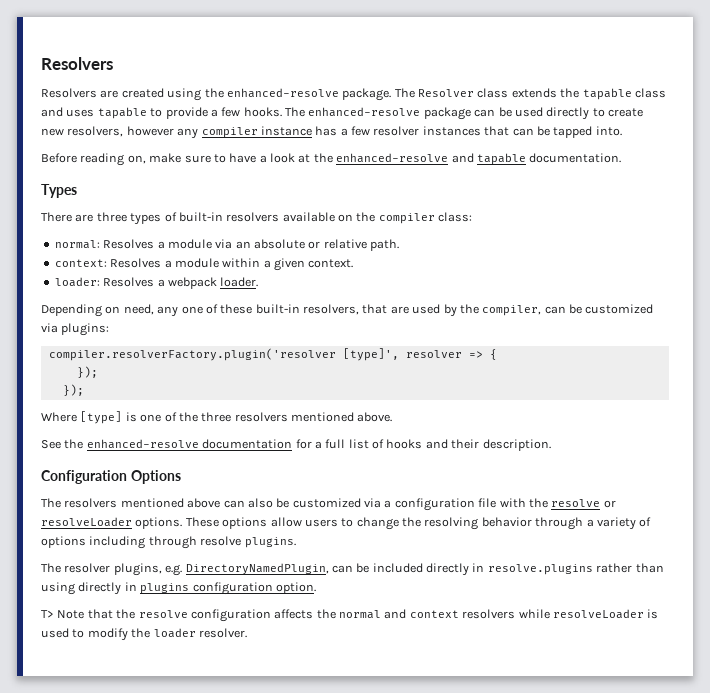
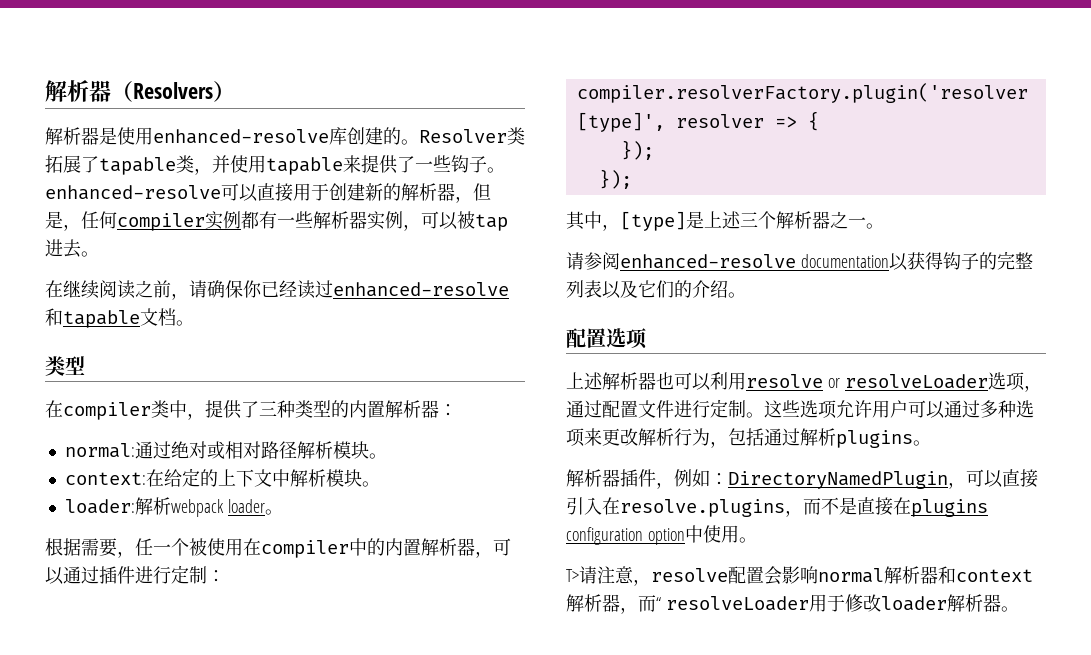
[41,57,113,70] [41,88,666,101] [41,107,643,120] [41,126,622,139] [41,153,622,166] [41,184,77,198] [41,212,473,225] [54,239,400,251] [54,258,354,271] [54,277,259,289] [41,304,654,317] [41,323,110,336] Resolvers // Resolvers are created using the enhanced-resolve package. The Resolver class extends the tapable class and uses tapable to provide a few hooks. The enhanced-resolve package can be used directly to create new resolvers, however any compiler instance has a few resolver instances that can be tapped into. // Before reading on, make sure to have a look at the enhanced-resolve and tapable documentation. // Types // There are three types of built-in resolvers available on the compiler class: // normal: Resolves a module via an absolute or relative path. // context: Resolves a module within a given context. // loader: Resolves a webpack loader. // Depending on need, any one of these built-in resolvers, that are used by the compiler, can be customized via plugins: -> [45,80,235,102] [45,127,525,145] [45,155,505,175] [45,183,491,203] [45,211,508,231] [45,239,99,258] [45,280,509,300] [45,308,194,328] [45,356,85,376] [45,400,457,420] [64,441,387,459] [64,468,380,487] [64,497,283,517] [45,538,511,558] [45,565,225,585] 解析器（Resolvers） // 解析器是使用enhanced-resolve库创建的。Resolver类拓展了tapable类，并使用tapable来提供了一些钩子。enhanced-resolve可以直接用于创建新的解析器，但是，任何compiler实例都有一些解析器实例，可以被tap进去。 // 在继续阅读之前，请确保你已经读过enhanced-resolve和tapable文档。 // 类型 // 在compiler类中，提供了三种类型的内置解析器： // normal:通过绝对或相对路径解析模块。 // context:在给定的上下文中解析模块。 // loader:解析webpack loader。 // 根据需要，任一个被使用在compiler中的内置解析器，可以通过插件进行定制：
[41,411,393,424] [41,439,551,451] [41,470,181,484] [41,498,616,511] [41,517,652,530] [41,536,296,549] [41,563,664,576] [41,582,316,595] [41,609,659,622] [41,628,247,641] Where [type] is one of the three resolvers mentioned above. // See the enhanced-resolve documentation for a full list of hooks and their description. // Configuration Options // The resolvers mentioned above can also be customized via a configuration file with the resolve or resolveLoader options. These options allow users to change the resolving behavior through a variety of options including through resolve plugins. // The resolver plugins, e.g. DirectoryNamedPlugin, can be included directly in resolve.plugins rather than using directly in plugins configuration option. // T> Note that the resolve configuration affects the normal and context resolvers while resolveLoader is used to modify the loader resolver. -> [566,211,884,231] [566,251,1033,271] [566,280,746,299] [566,328,647,349] [566,372,1042,392] [566,399,1034,419] [566,428,931,448] [566,469,1038,489] [566,497,988,517] [566,525,757,545] [566,566,1033,586] [566,594,1019,614] 其中，[type]是上述三个解析器之一。 // 请参阅enhanced-resolve documentation以获得钩子的完整列表以及它们的介绍。 // 配置选项 // 上述解析器也可以利用resolve or resolveLoader选项，通过配置文件进行定制。这些选项允许用户可以通过多种选项来更改解析行为，包括通过解析plugins。 // 解析器插件，例如：DirectoryNamedPlugin，可以直接引入在resolve.plugins，而不是直接在plugins configuration option中使用。 // T>请注意，resolve配置会影响normal解析器和context解析器，而“ resolveLoader用于修改loader解析器。

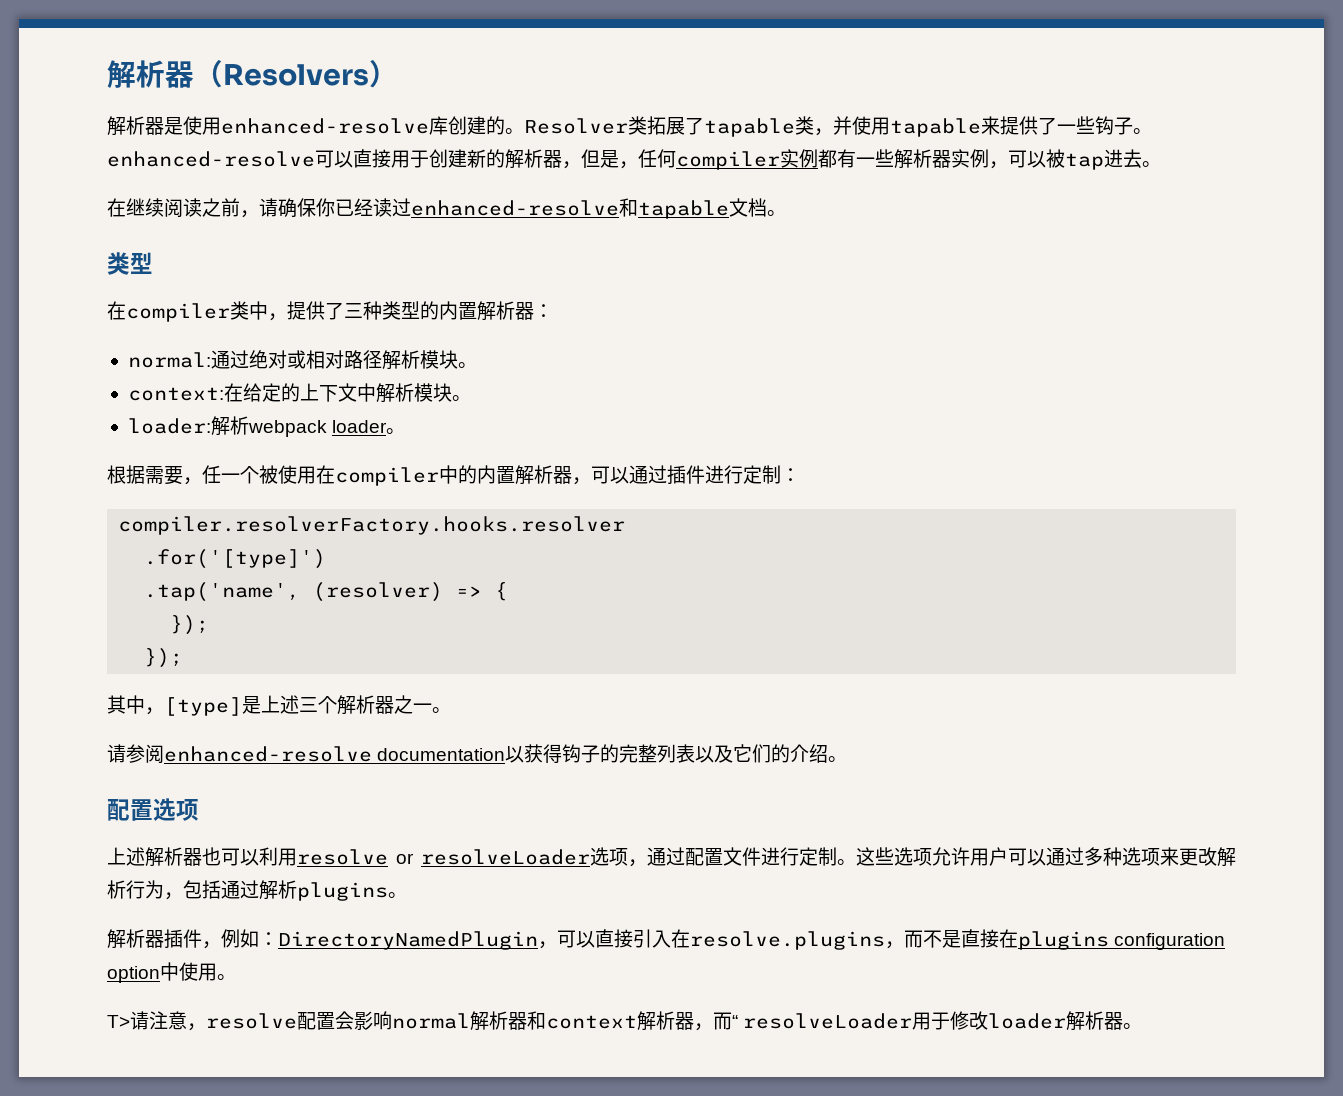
[576,83,1028,103] [576,112,764,132] compiler.resolverFactory.plugin('resolver [type]', resolver -> [118,516,626,535] [144,549,327,569] [144,582,444,602] compiler.resolverFactory.hooks.resolver // .for('[type]') // .tap('name', (resolver)

